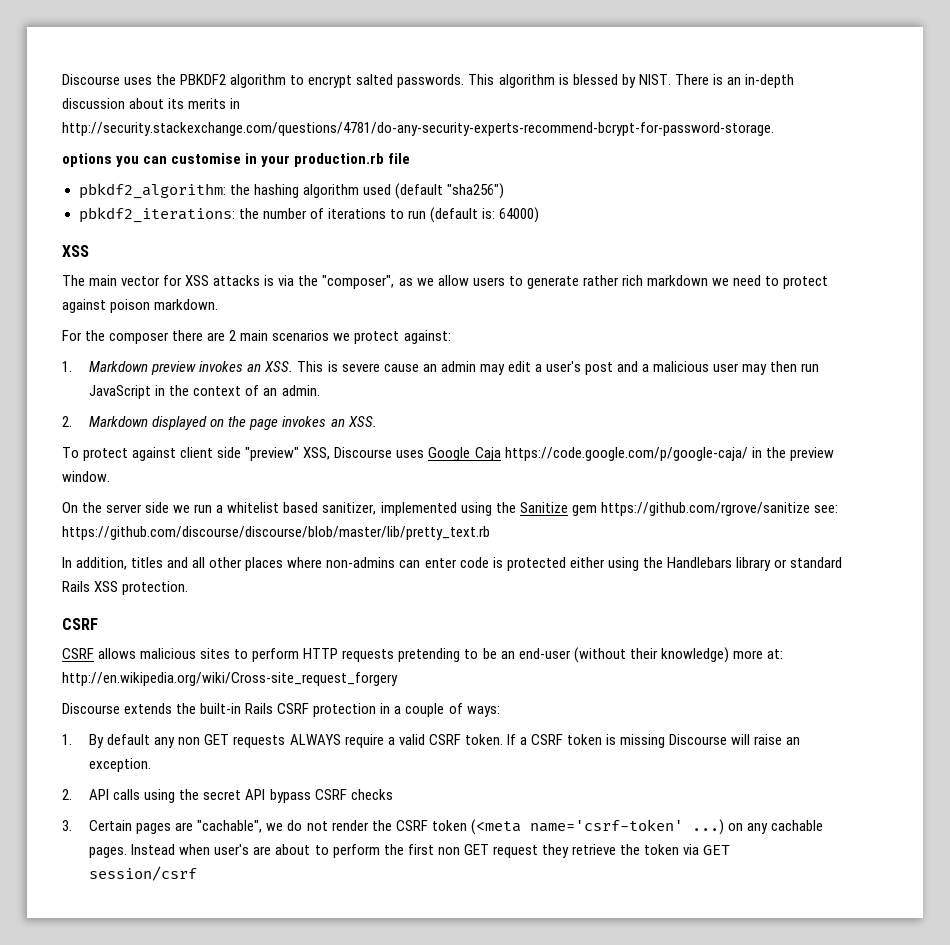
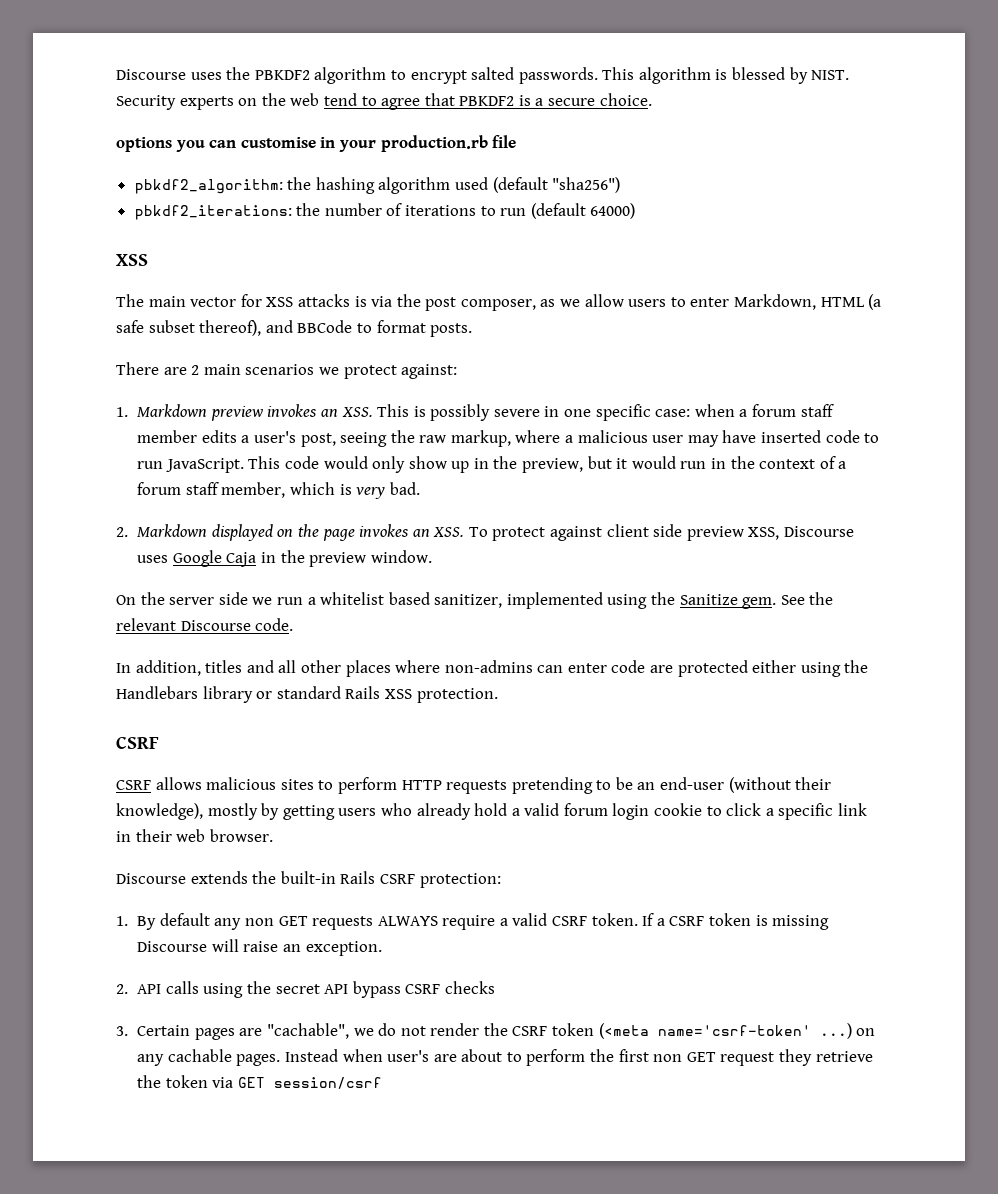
[674,74,794,88] [62,98,241,109] [62,122,774,136] There is an in-depth discussion about its merits in http://security.stackexchange.com/questions/4781/do-any-security-experts-recommend-bcrypt-for-password-storage. -> [116,93,652,110] Security experts on the web tend to agree that PBKDF2 is a secure choice.
[481,208,495,219] is: -> (586, 211) none
[322,275,395,289] "composer", -> [425,297,536,311] post composer,
[526,275,829,289] [62,299,219,313] [62,330,204,344] generate rather rich markdown we need to protect against poison markdown. // For the composer there -> [690,294,882,310] [116,320,473,337] [116,362,159,375] enter Markdown, HTML (a safe subset thereof), and BBCode to format posts. // There
[341,361,820,375] [89,385,320,399] severe cause an admin may edit a user's post and a malicious user may then run JavaScript in the context of an admin. -> [430,404,834,421] [137,430,880,447] [137,456,847,473] [137,482,420,499] possibly severe in one specific case: when a forum staff member edits a user's post, seeing the raw markup, where a malicious user may have inserted code to run JavaScript. This code would only show up in the preview, but it would run in the context of a forum staff member, which is very bad.
(377, 421) // -> (465, 532) none
[245,447,300,461] "preview" -> [686,526,744,541] preview
[504,447,748,461] https://code.google.com/p/google-caja/ -> (257, 559) none
[571,502,838,516] [62,526,490,540] gem https://github.com/rgrove/sanitize see: https://github.com/discourse/discourse/blob/master/lib/pretty_text.rb -> [742,592,834,609] [116,618,294,631] gem. See the relevant Discourse code.
[492,557,503,568] is -> [650,665,674,673] are
[660,647,783,663] [62,672,398,686] knowledge) more at: http://en.wikipedia.org/wiki/Cross-site_request_forgery -> [116,803,868,820] [116,829,273,842] knowledge), mostly by getting users who already hold a valid forum login cookie to click a specific link in their web browser.
[313,703,500,717] protection in a couple of ways: -> [419,873,501,888] protection:

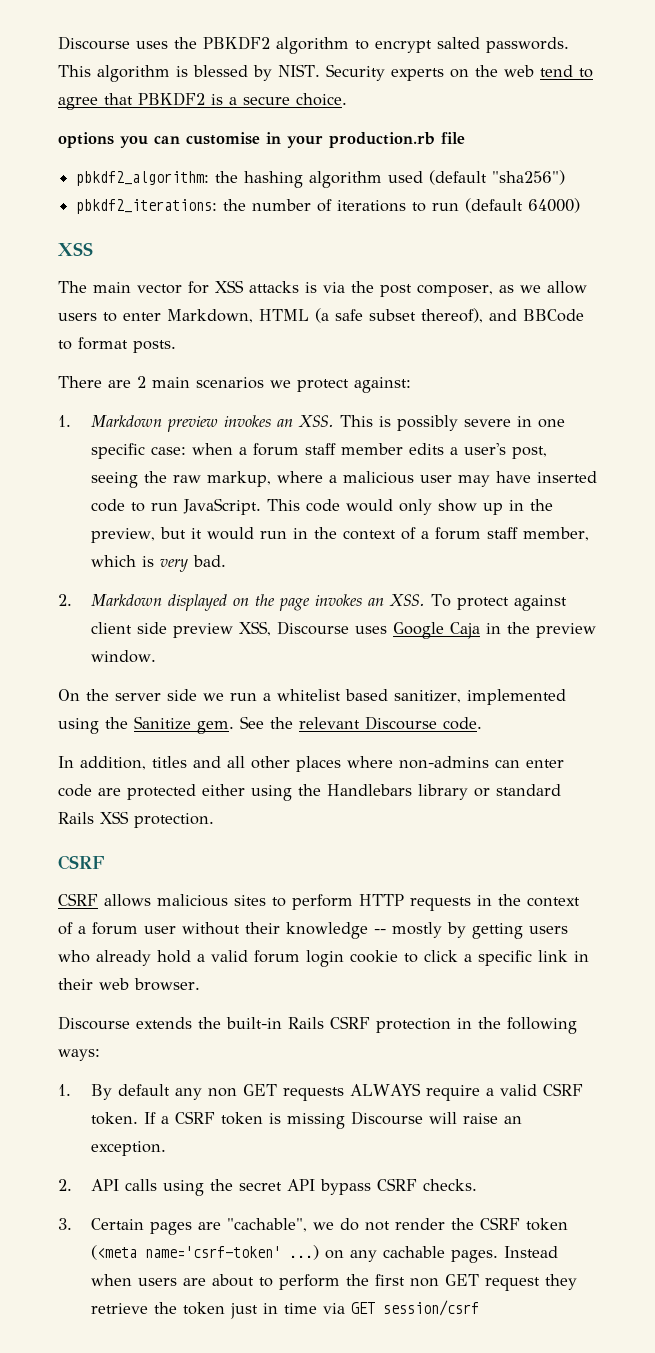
[511,777,832,794] [116,803,203,820] pretending to be an end-user (without their knowledge), -> [477,894,580,907] [58,922,386,939] in the context of a forum user without their knowledge --
[419,873,501,888] protection: -> [376,1017,577,1034] [58,1049,100,1061] protection in the following ways:
[444,981,495,994] checks -> [422,1179,477,1191] checks.
[387,1050,430,1062] user's -> [137,1278,177,1286] users
(208, 1081) none -> [229,1303,317,1319] just in time

